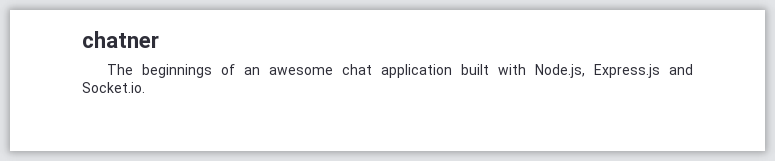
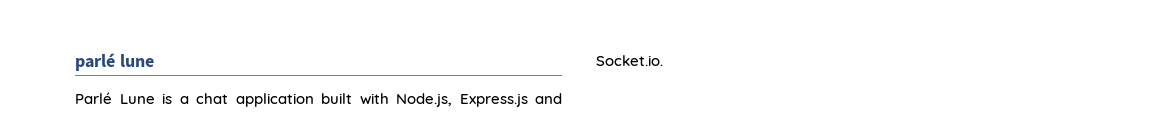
[82,31,159,48] [107,64,334,78] chatner // The beginnings of an awesome -> [75,53,154,71] [75,92,189,104] parlé lune // Parlé Lune is a

